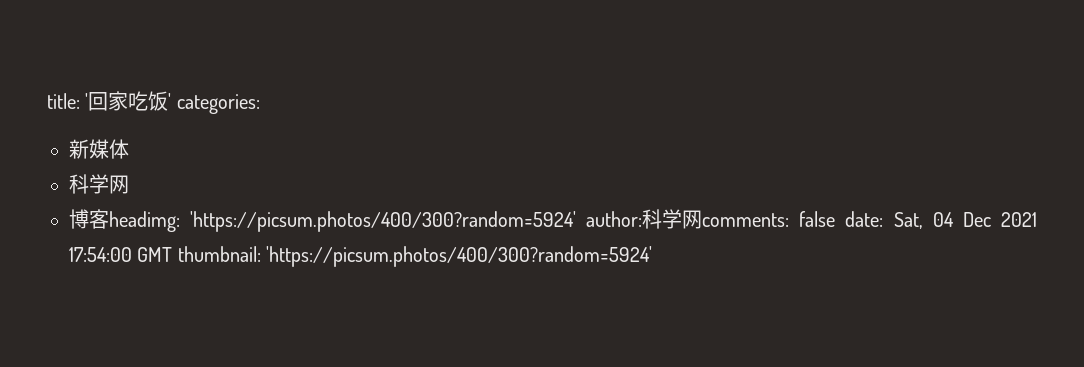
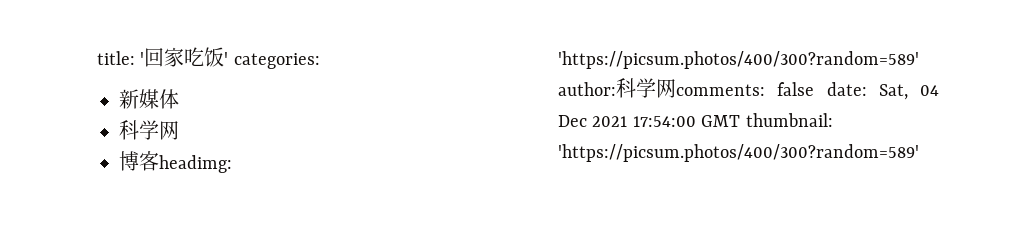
[190,211,577,232] 'https://picsum.photos/400/300?random=5924' -> [558,51,919,69] 'https://picsum.photos/400/300?random=589'
[266,246,653,267] 'https://picsum.photos/400/300?random=5924' -> [558,144,919,162] 'https://picsum.photos/400/300?random=589'

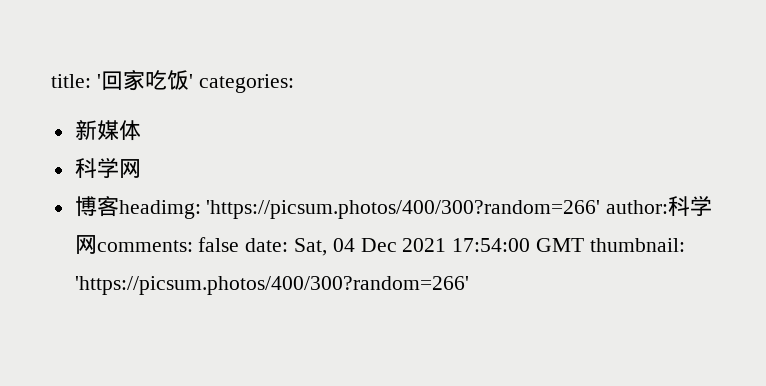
[558,51,919,69] 'https://picsum.photos/400/300?random=589' -> [206,200,601,219] 'https://picsum.photos/400/300?random=266'
[558,144,919,162] 'https://picsum.photos/400/300?random=589' -> [74,276,469,295] 'https://picsum.photos/400/300?random=266'

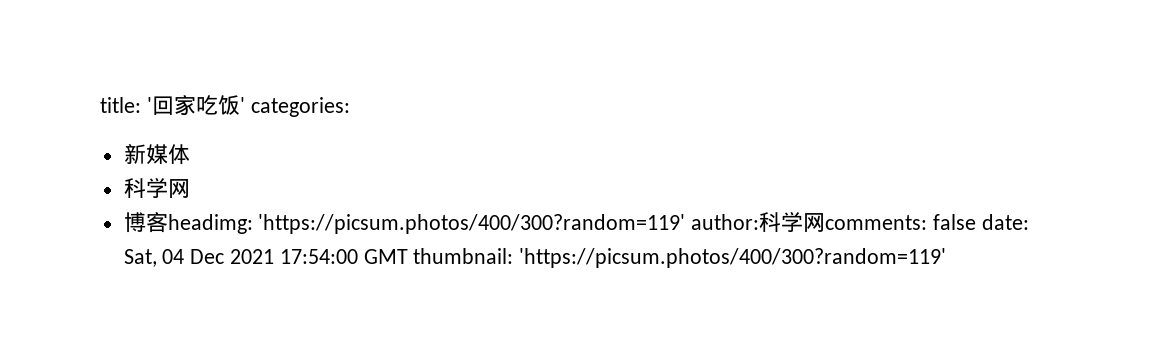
[206,200,601,219] 'https://picsum.photos/400/300?random=266' -> [258,214,686,234] 'https://picsum.photos/400/300?random=119'
[74,276,469,295] 'https://picsum.photos/400/300?random=266' -> [519,248,947,268] 'https://picsum.photos/400/300?random=119'

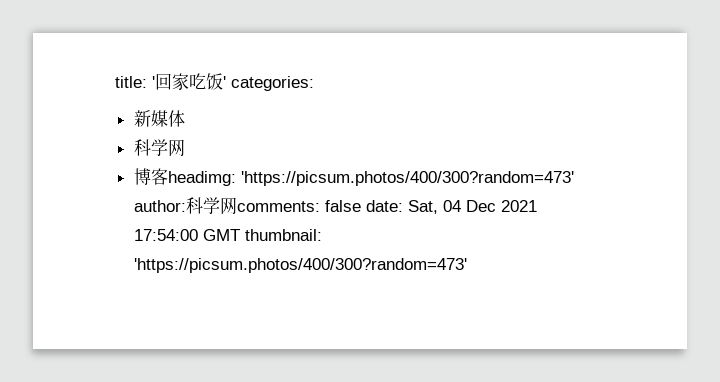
[258,214,686,234] 'https://picsum.photos/400/300?random=119' -> [240,171,574,186] 'https://picsum.photos/400/300?random=473'
[519,248,947,268] 'https://picsum.photos/400/300?random=119' -> [133,258,467,273] 'https://picsum.photos/400/300?random=473'

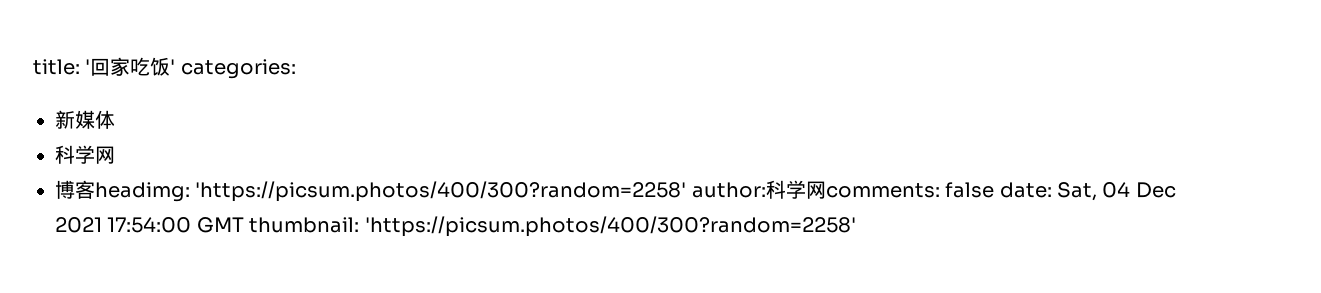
[240,171,574,186] 'https://picsum.photos/400/300?random=473' -> [195,181,687,202] 'https://picsum.photos/400/300?random=2258'
[133,258,467,273] 'https://picsum.photos/400/300?random=473' -> [364,216,856,237] 'https://picsum.photos/400/300?random=2258'

